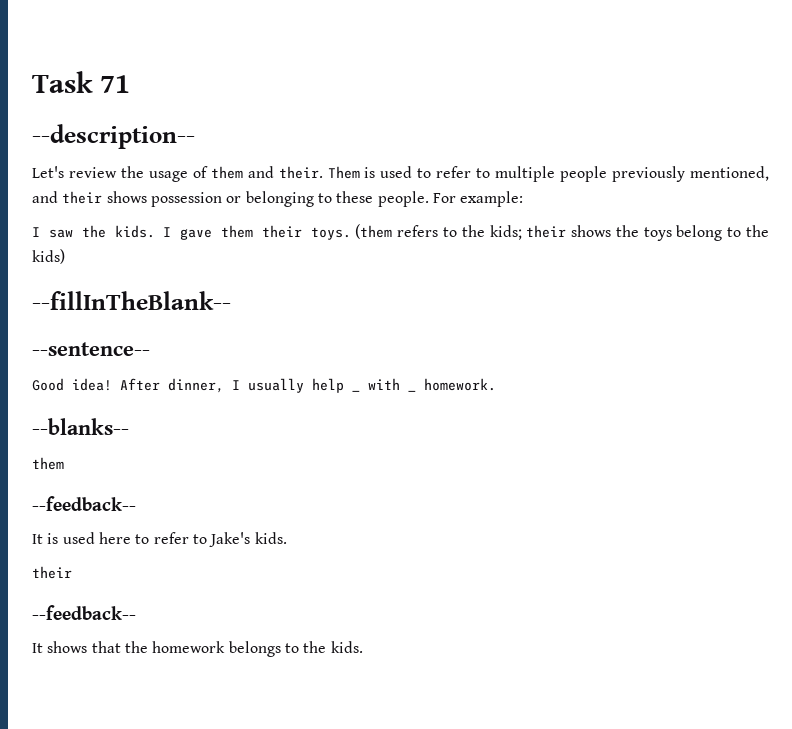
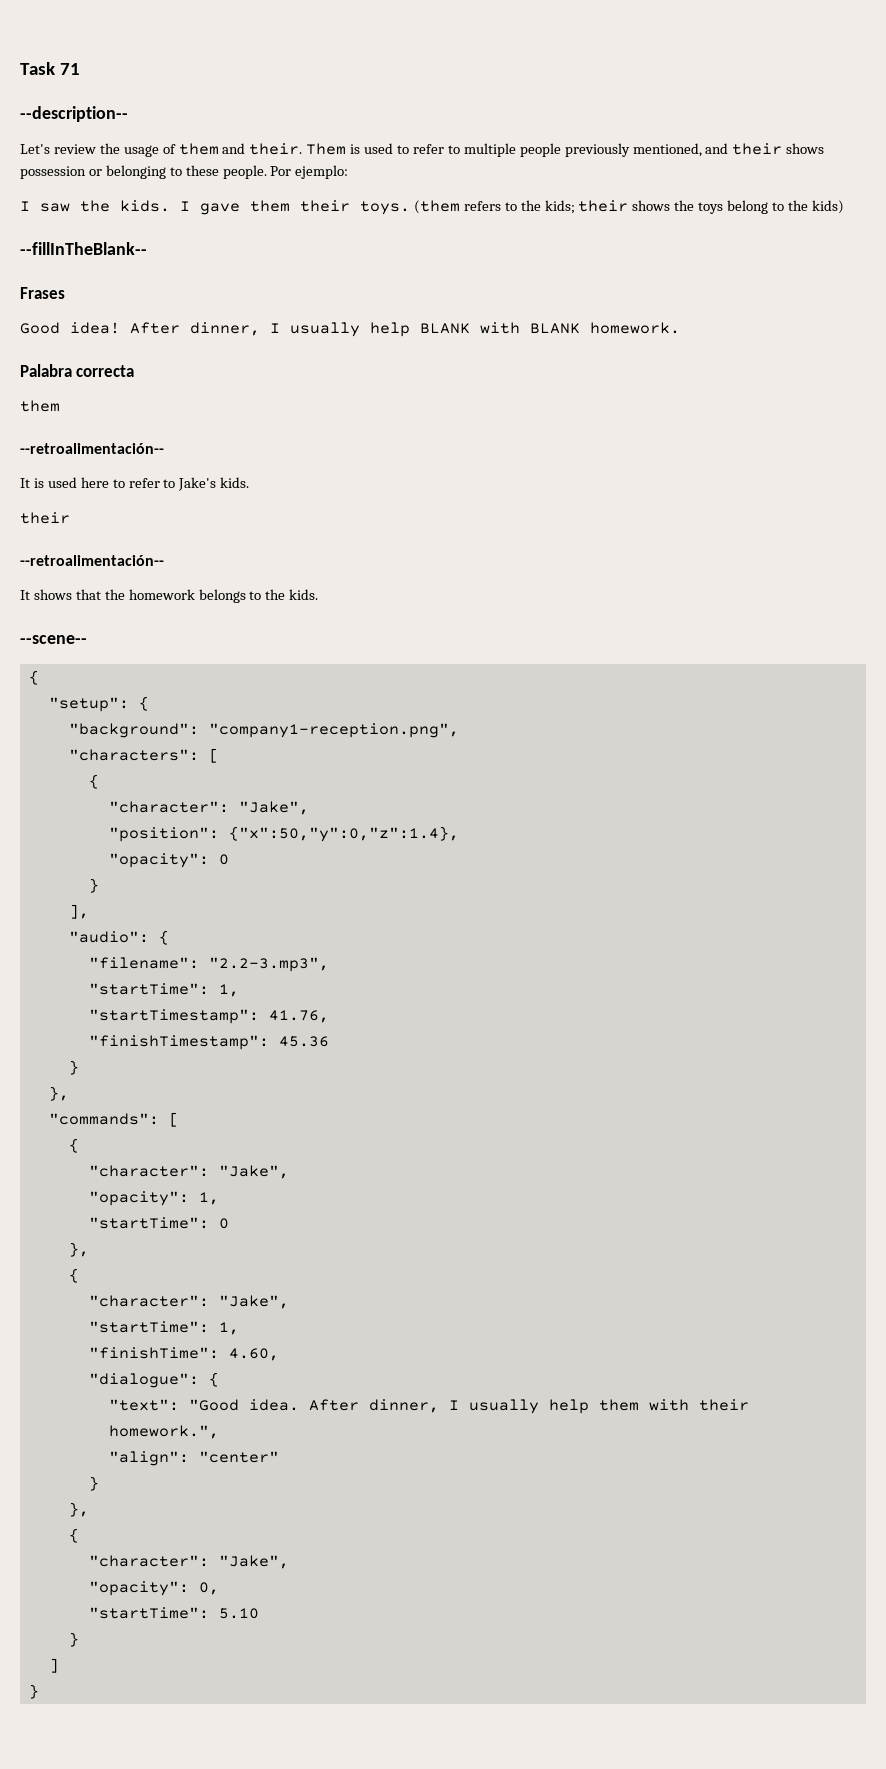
[432,191,524,207] For example: -> [270,165,349,179] Por ejemplo:
[32,342,150,356] --sentence-- -> [20,287,65,299] Frases
[352,390,360,392] [368,378,400,390] [408,390,416,392] _ with _ -> [420,322,580,334] BLANK with BLANK
[32,418,129,435] --blanks-- -> [20,364,135,377] Palabra correcta
[32,496,136,511] --feedback-- -> [20,443,164,454] --retroalimentación--
[32,605,136,620] --feedback-- -> [20,555,164,566] --retroalimentación--
(363, 647) none -> [20,635,87,644] [28,670,39,685] [48,696,149,712] [68,723,459,738] [68,748,219,763] [88,774,99,789] [108,801,309,815] [108,826,459,842] [108,853,229,868] [88,878,99,893] [68,904,89,919] [68,930,169,945] [88,957,329,972] [88,983,239,997] [88,1009,329,1024] [88,1035,329,1050] [68,1060,79,1075] [48,1086,69,1101] [48,1112,179,1127] [68,1138,79,1153] [88,1165,289,1179] [88,1191,219,1206] [88,1217,229,1229] [68,1242,89,1257] [68,1268,79,1283] [88,1295,289,1309] [88,1321,239,1335] [88,1347,279,1361] [88,1372,219,1388] [108,1399,749,1414] [108,1425,219,1439] [108,1451,279,1466] [88,1476,99,1491] [68,1502,89,1517] [68,1528,79,1543] [88,1555,289,1569] [88,1581,219,1596] [88,1607,259,1619] [68,1632,79,1647] [48,1658,59,1673] [28,1684,39,1699] // --scene-- // { // "setup": { // "background": "company1-reception.png", // "characters": [ // { // "character": "Jake", // "position": {"x":50,"y":0,"z":1.4}, // "opacity": 0 // } // ], // "audio": { // "filename": "2.2-3.mp3", // "startTime": 1, // "startTimestamp": 41.76, // "finishTimestamp": 45.36 // } // }, // "commands": [ // { // "character": "Jake", // "opacity": 1, // "startTime": 0 // }, // { // "character": "Jake", // "startTime": 1, // "finishTime": 4.60, // "dialogue": { // "text": "Good idea. After dinner, I usually help them with their homework.", // "align": "center" // } // }, // { // "character": "Jake", // "opacity": 0, // "startTime": 5.10 // } // ] // }

